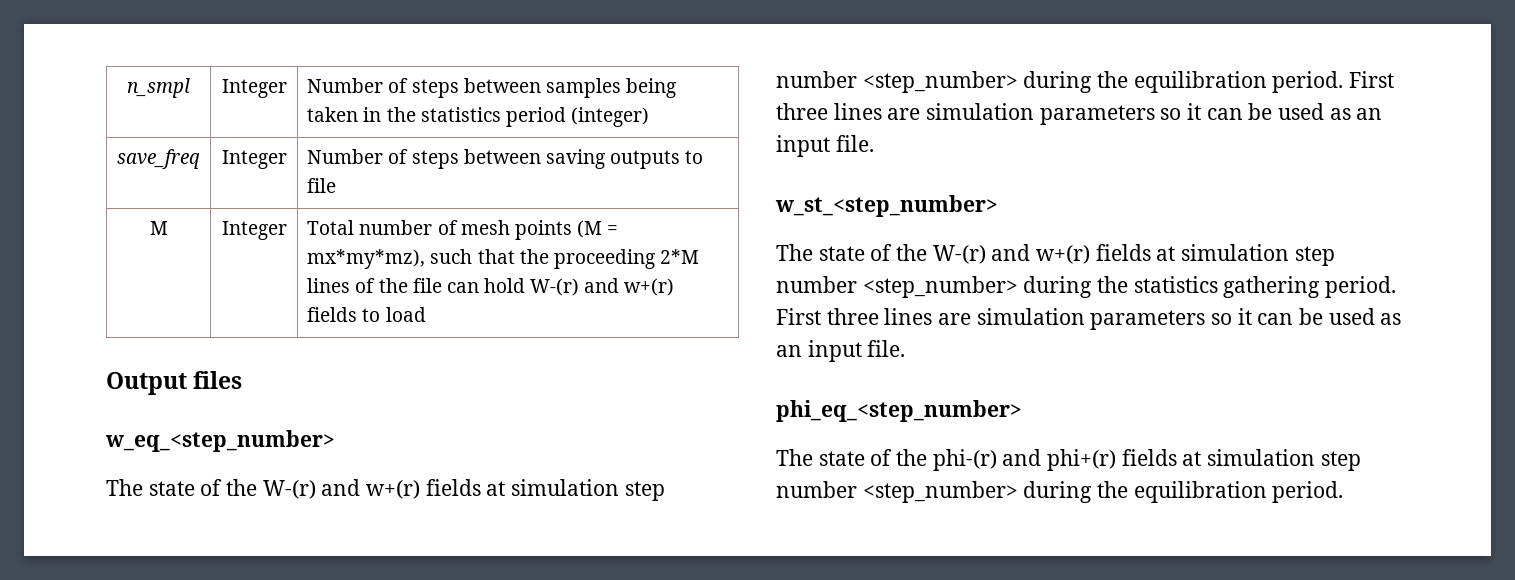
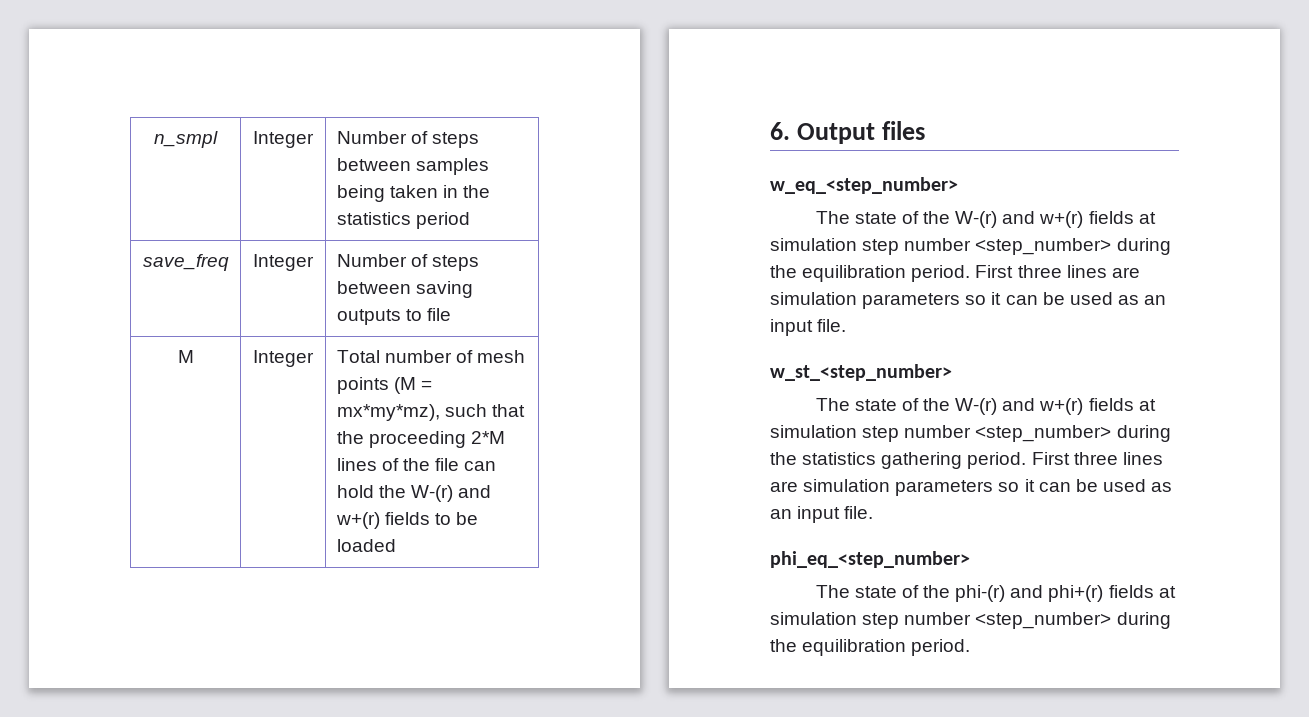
[570,107,649,127] (integer) -> (470, 220) none
(525, 285) none -> [378,485,406,498] the
[385,307,426,322] load // -> [456,512,479,525] [336,539,396,552] [770,122,790,140] be loaded // 6.

